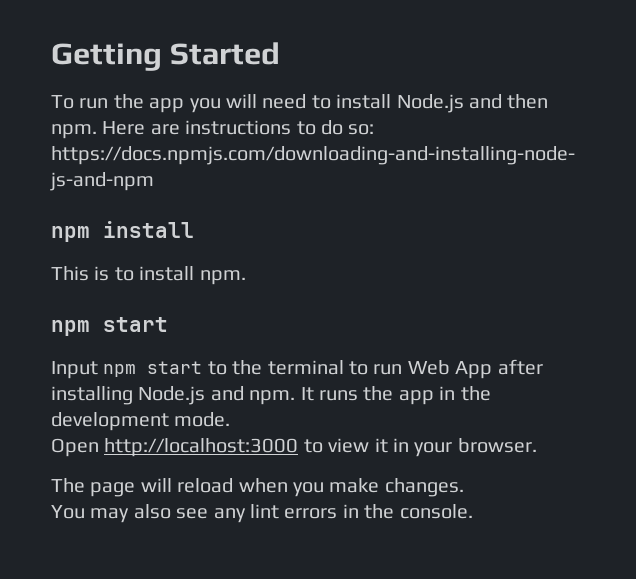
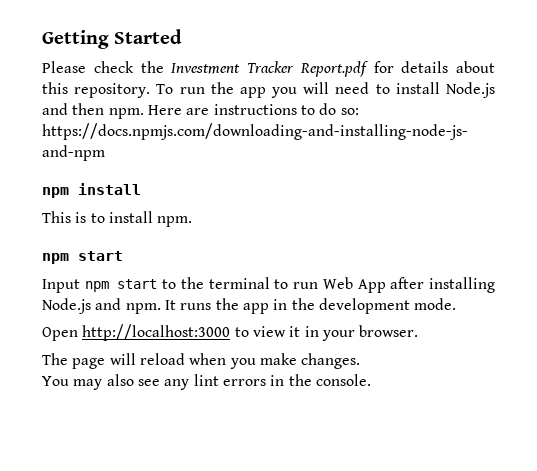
(281, 53) none -> [42,61,495,77] [42,82,151,98] Please check the Investment Tracker Report.pdf for details about this repository.

